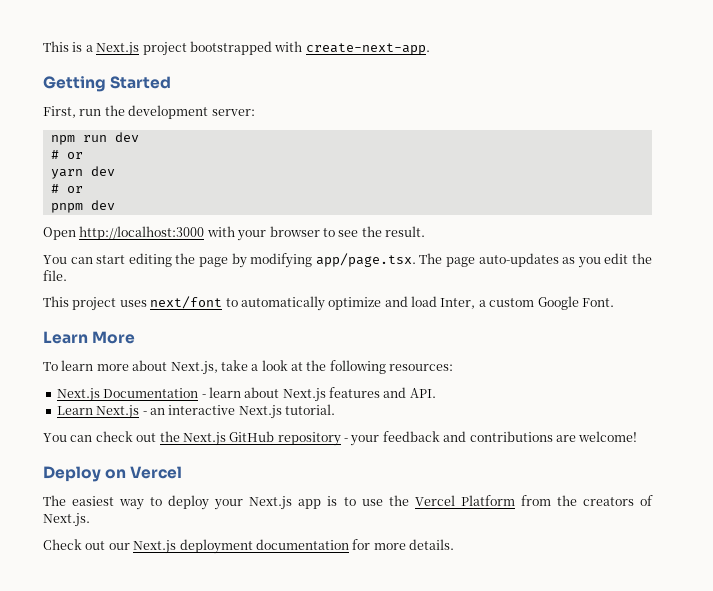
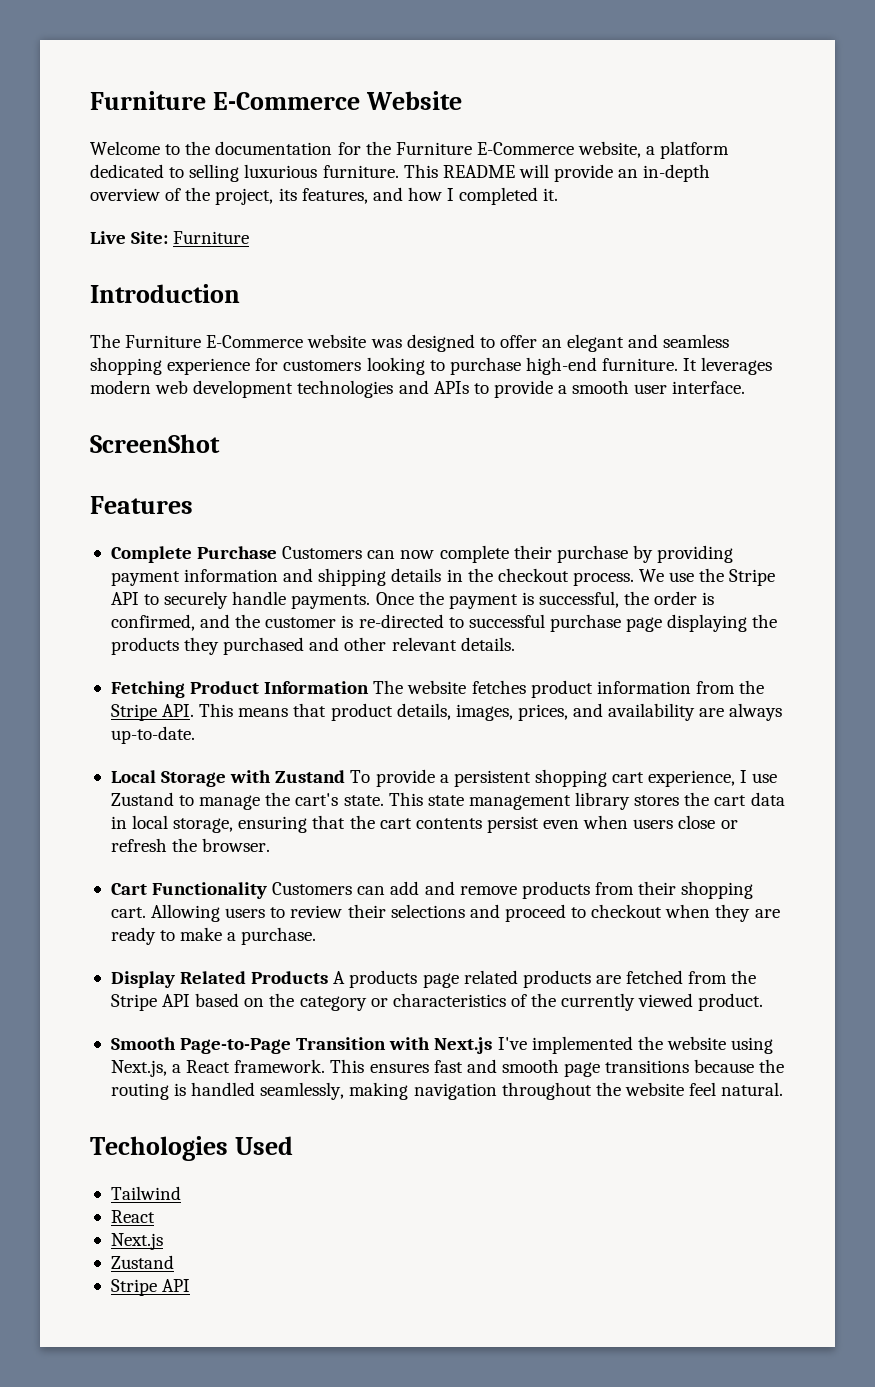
[43,41,430,56] [43,76,172,92] [43,105,255,119] [50,132,139,145] [50,150,83,159] [50,166,115,179] [50,184,83,193] [50,200,115,213] [43,226,425,241] [43,253,653,268] [43,270,67,281] [43,296,614,311] [43,331,136,344] [43,360,454,375] [56,387,436,402] [56,404,335,419] [43,431,638,446] [43,466,183,482] [43,495,653,510] [43,513,90,527] [43,539,454,554] This is a Next.js project bootstrapped with create-next-app. // Getting Started // First, run the development server: // npm run dev // # or // yarn dev // # or // pnpm dev // Open http://localhost:3000 with your browser to see the result. // You can start editing the page by modifying app/page.tsx. The page auto-updates as you edit the file. // This project uses next/font to automatically optimize and load Inter, a custom Google Font. // Learn More // To learn more about Next.js, take a look at the following resources: // Next.js Documentation - learn about Next.js features and API. // Learn Next.js - an interactive Next.js tutorial. // You can check out the Next.js GitHub repository - your feedback and contributions are welcome! // Deploy on Vercel // The easiest way to deploy your Next.js app is to use the Vercel Platform from the creators of Next.js. // Check out our Next.js deployment documentation for more details. -> [90,91,462,110] [90,141,730,159] [90,164,711,182] [90,187,559,205] [90,231,250,244] [90,284,240,303] [90,334,730,352] [90,357,773,375] [90,380,746,398] [90,434,220,453] [90,496,193,514] [110,545,734,563] [110,568,776,586] [110,591,715,609] [110,614,778,632] [110,637,515,655] [110,680,765,698] [110,703,783,721] [110,726,195,744] [110,769,778,787] [110,792,785,810] [110,815,738,833] [110,838,271,852] [110,881,754,899] [110,904,780,922] [110,927,317,945] [110,970,757,988] [110,993,764,1011] [110,1036,774,1054] [110,1059,785,1077] [110,1082,784,1100] [90,1136,293,1161] [110,1186,181,1200] [110,1210,155,1223] [110,1233,163,1250] [110,1255,174,1269] [110,1279,191,1296] Furniture E-Commerce Website // Welcome to the documentation for the Furniture E-Commerce website, a platform dedicated to selling luxurious furniture. This README will provide an in-depth overview of the project, its features, and how I completed it. // Live Site: Furniture // Introduction // The Furniture E-Commerce website was designed to offer an elegant and seamless shopping experience for customers looking to purchase high-end furniture. It leverages modern web development technologies and APIs to provide a smooth user interface. // ScreenShot // Features // Complete Purchase Customers can now complete their purchase by providing payment information and shipping details in the checkout process. We use the Stripe API to securely handle payments. Once the payment is successful, the order is confirmed, and the customer is re-directed to successful purchase page displaying the products they purchased and other relevant details. // Fetching Product Information The website fetches product information from the Stripe API. This means that product details, images, prices, and availability are always up-to-date. // Local Storage with Zustand To provide a persistent shopping cart experience, I use Zustand to manage the cart's state. This state management library stores the cart data in local storage, ensuring that the cart contents persist even when users close or refresh the browser. // Cart Functionality Customers can add and remove products from their shopping cart. Allowing users to review their selections and proceed to checkout when they are ready to make a purchase. // Display Related Products A products page related products are fetched from the Stripe API based on the category or characteristics of the currently viewed product. // Smooth Page-to-Page Transition with Next.js I've implemented the website using Next.js, a React framework. This ensures fast and smooth page transitions because the routing is handled seamlessly, making navigation throughout the website feel natural. // Techologies Used // Tailwind // React // Next.js // Zustand // Stripe API

